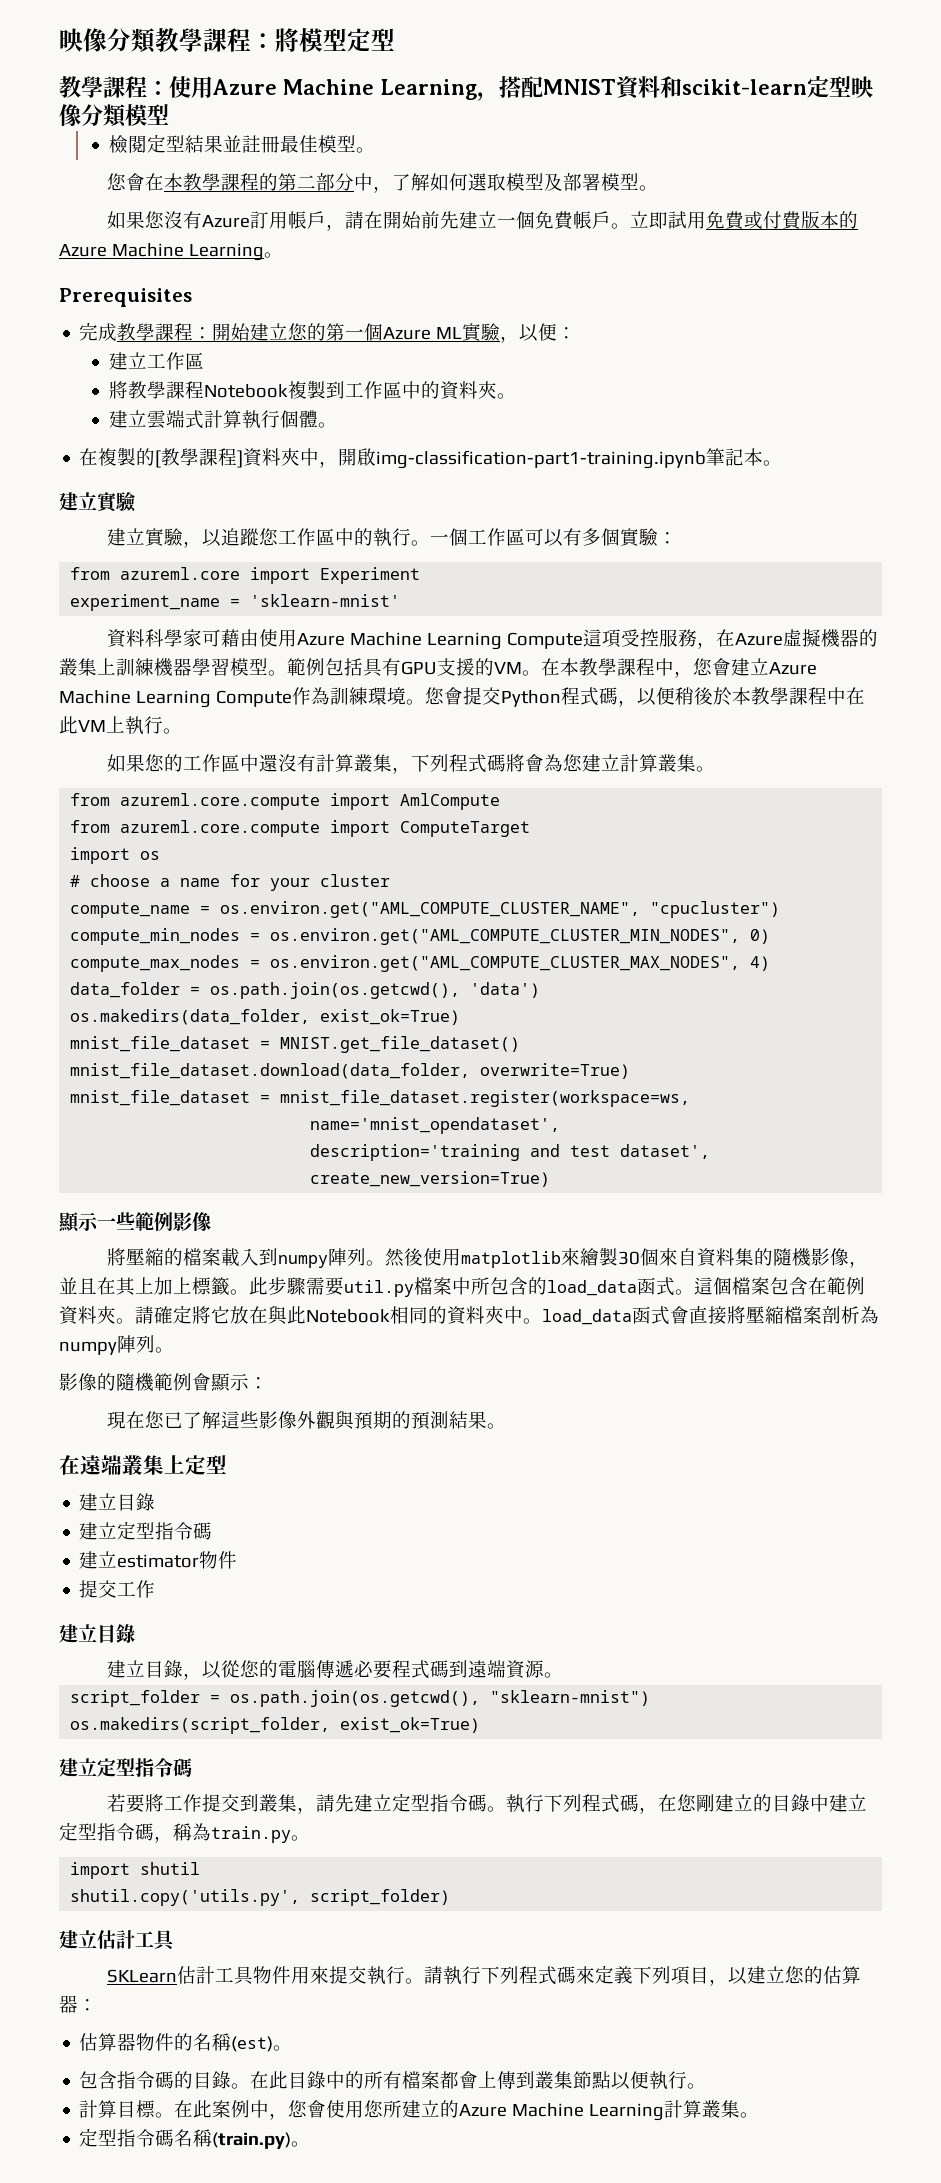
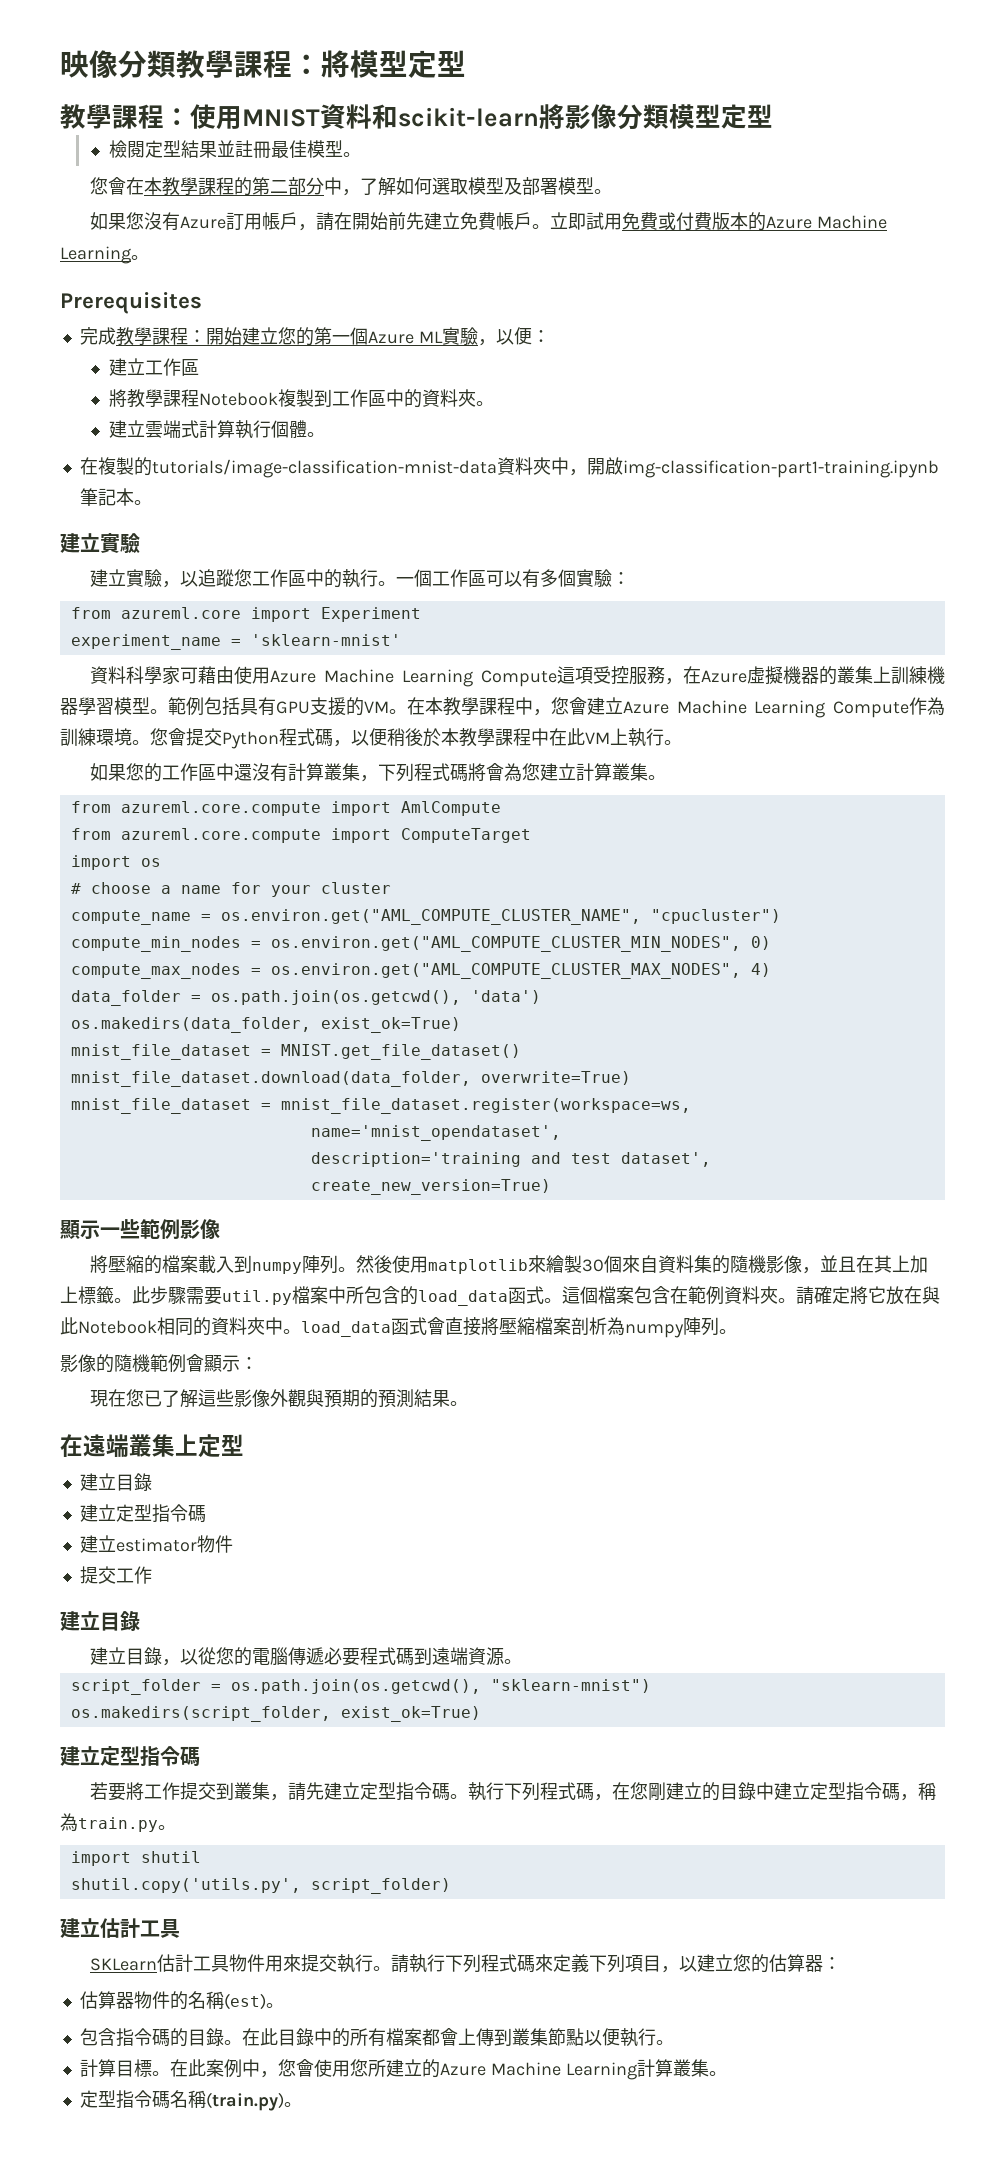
[213,76,543,101] Azure Machine Learning，搭配 -> (242, 118) none
[807,76,873,98] 定型映 -> [539,104,591,130] 將影
(169, 114) none -> [721,104,773,129] 定型
[496,211,535,229] 一個 -> (460, 220) none
[155,448,244,468] [教學課程] -> [151,459,497,478] tutorials/image-classification-mnist-data

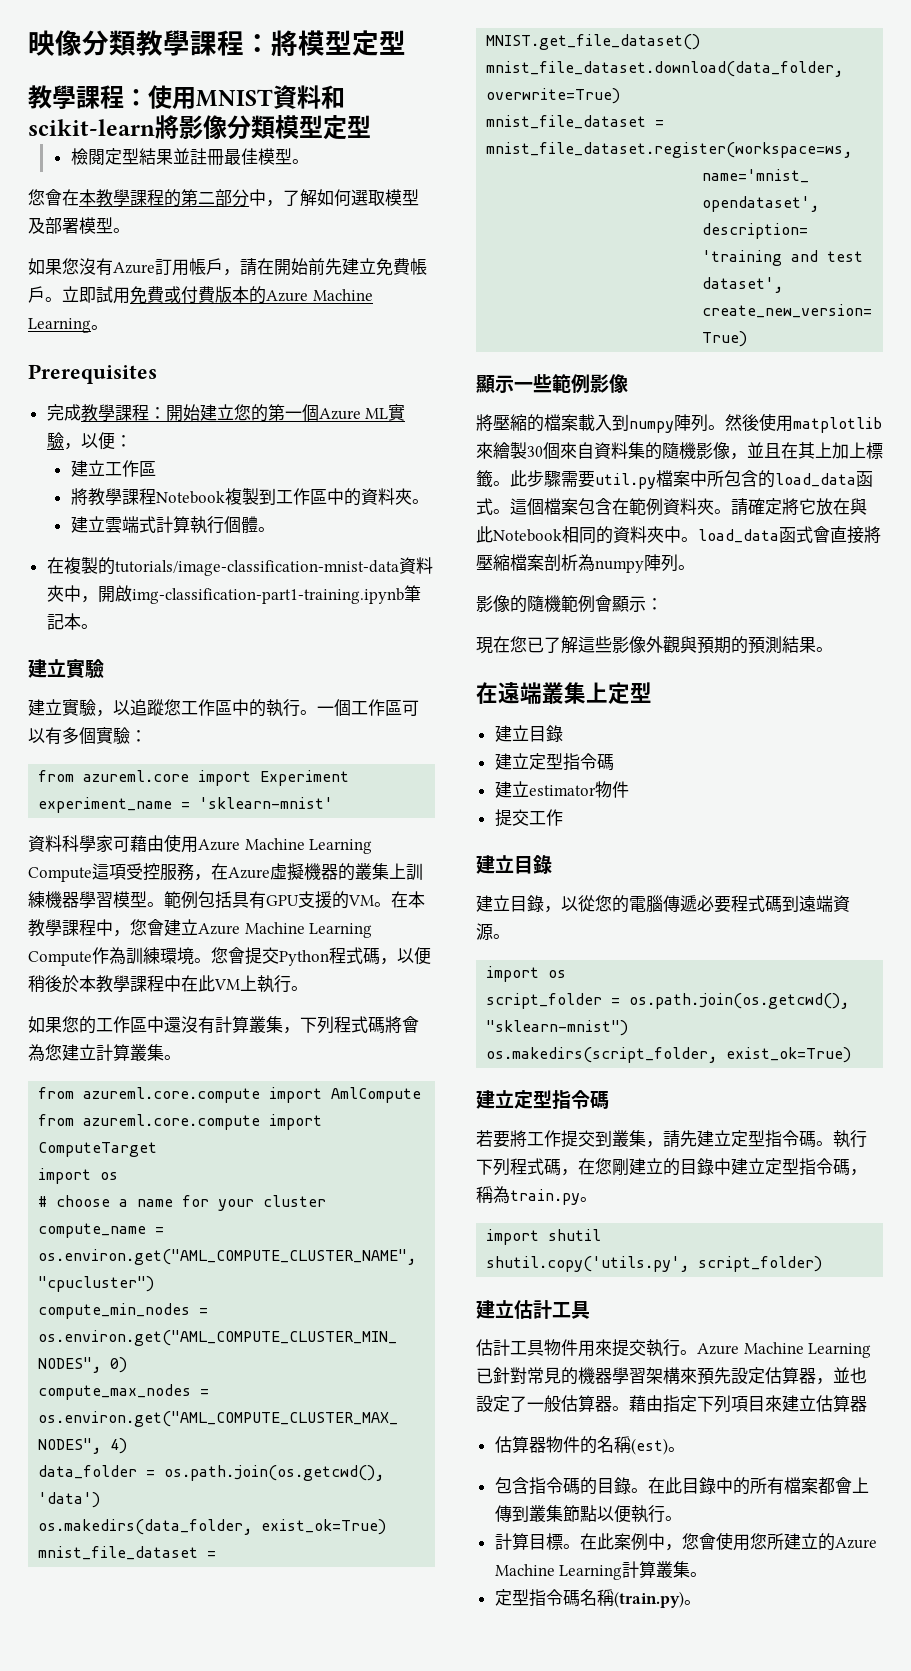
(522, 1661) none -> [486,966,567,982] // import os
[89,1958,157,1971] SKLearn -> (590, 1310) none
[390,1954,841,1973] 請執行下列程式碼來定義下列項目，以建立您的估算器： -> [697,1342,872,1358] [476,1367,867,1385] [476,1395,867,1413] Azure Machine Learning已針對常見的機器學習架構來預先設定估算器，並也設定了一般估算器。藉由指定下列項目來建立估算器

